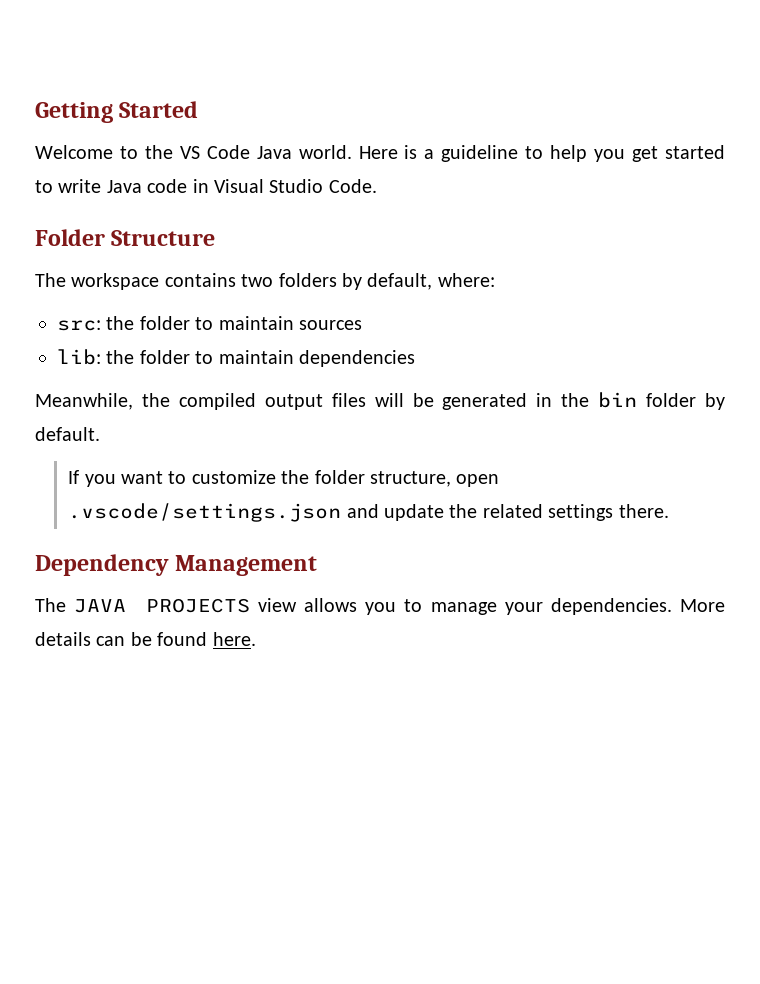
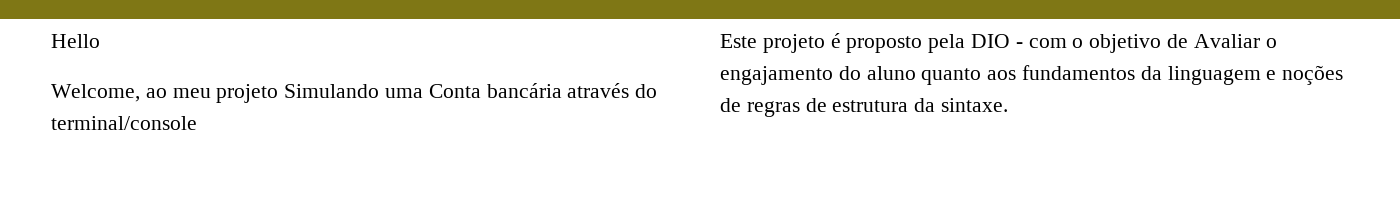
[35,101,199,123] [35,145,725,162] [35,179,377,193] [35,229,216,246] [35,273,495,290] [57,316,362,331] [57,349,415,367] [35,392,725,410] [35,427,100,441] [68,470,500,487] [68,503,669,522] [35,554,318,576] [35,598,725,615] [35,632,256,646] Getting Started // Welcome to the VS Code Java world. Here is a guideline to help you get started to write Java code in Visual Studio Code. // Folder Structure // The workspace contains two folders by default, where: // src: the folder to maintain sources // lib: the folder to maintain dependencies // Meanwhile, the compiled output files will be generated in the bin folder by default. // If you want to customize the folder structure, open .vscode/settings.json and update the related settings there. // Dependency Management // The JAVA PROJECTS view allows you to manage your dependencies. More details can be found here. -> [51,34,100,48] [51,83,658,103] [51,116,197,130] [720,33,1277,53] [720,65,1344,85] [720,98,1009,117] Hello // Welcome, ao meu projeto Simulando uma Conta bancária através do terminal/console // Este projeto é proposto pela DIO - com o objetivo de Avaliar o engajamento do aluno quanto aos fundamentos da linguagem e noções de regras de estrutura da sintaxe.

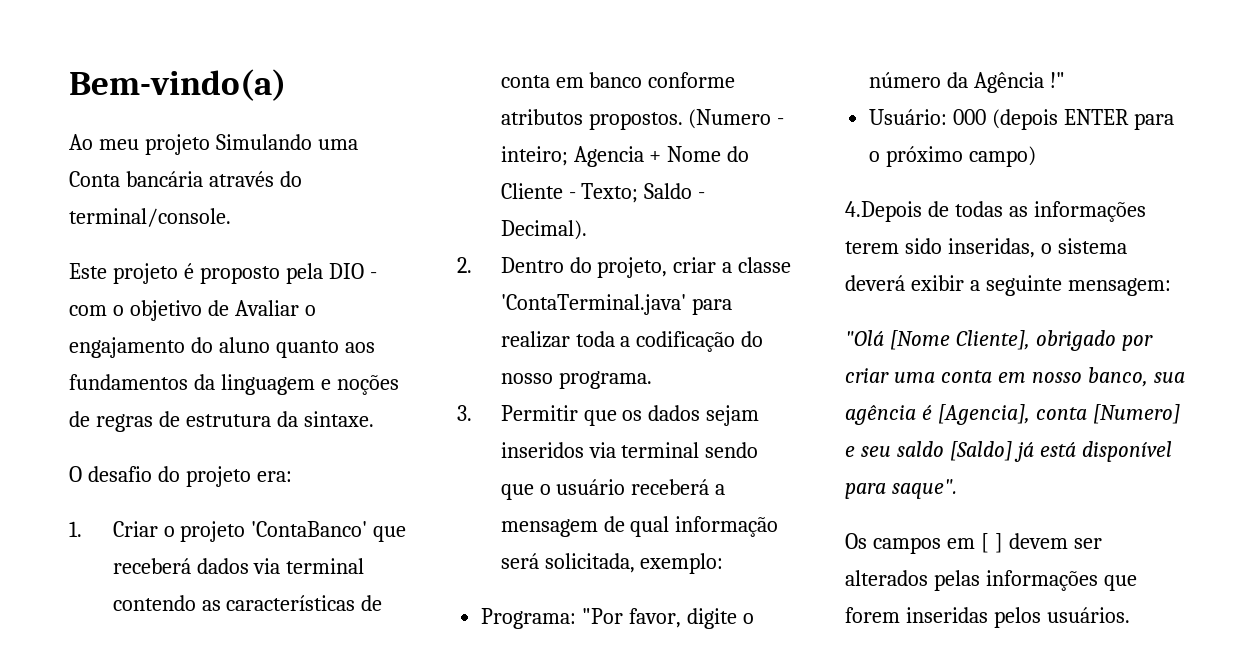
[51,34,100,48] [51,84,167,102] Hello // Welcome, ao -> [69,69,286,101] [69,134,93,150] Bem-vindo(a) // Ao
[51,116,197,130] terminal/console -> [69,208,231,227] terminal/console.
(1009, 105) none -> [69,466,292,487] [69,521,407,542] [112,558,365,574] [112,595,383,611] [500,72,736,88] [500,109,785,130] [500,146,750,167] [500,183,706,203] [500,220,587,240] [457,257,792,278] [500,294,732,315] [500,331,764,352] [500,371,652,389] [457,405,760,426] [500,442,759,458] [500,479,726,500] [500,516,779,537] [500,553,724,574] [481,608,754,629] [869,72,1066,93] [869,109,1174,130] [869,146,1037,167] [845,201,1146,222] [845,238,1127,258] [845,275,1171,296] [845,330,1153,351] [845,367,1185,387] [845,404,1180,425] [845,441,1172,462] [845,479,957,499] [845,533,1102,554] [845,570,1137,591] [845,607,1130,628] // O desafio do projeto era: // 1. Criar o projeto 'ContaBanco' que receberá dados via terminal contendo as características de conta em banco conforme atributos propostos. (Numero - inteiro; Agencia + Nome do Cliente - Texto; Saldo - Decimal). // 2. Dentro do projeto, criar a classe 'ContaTerminal.java' para realizar toda a codificação do nosso programa. // 3. Permitir que os dados sejam inseridos via terminal sendo que o usuário receberá a mensagem de qual informação será solicitada, exemplo: // Programa: "Por favor, digite o número da Agência !" // Usuário: 000 (depois ENTER para o próximo campo) // 4.Depois de todas as informações terem sido inseridas, o sistema deverá exibir a seguinte mensagem: // "Olá [Nome Cliente], obrigado por criar uma conta em nosso banco, sua agência é [Agencia], conta [Numero] e seu saldo [Saldo] já está disponível para saque". // Os campos em [ ] devem ser alterados pelas informações que forem inseridas pelos usuários.

